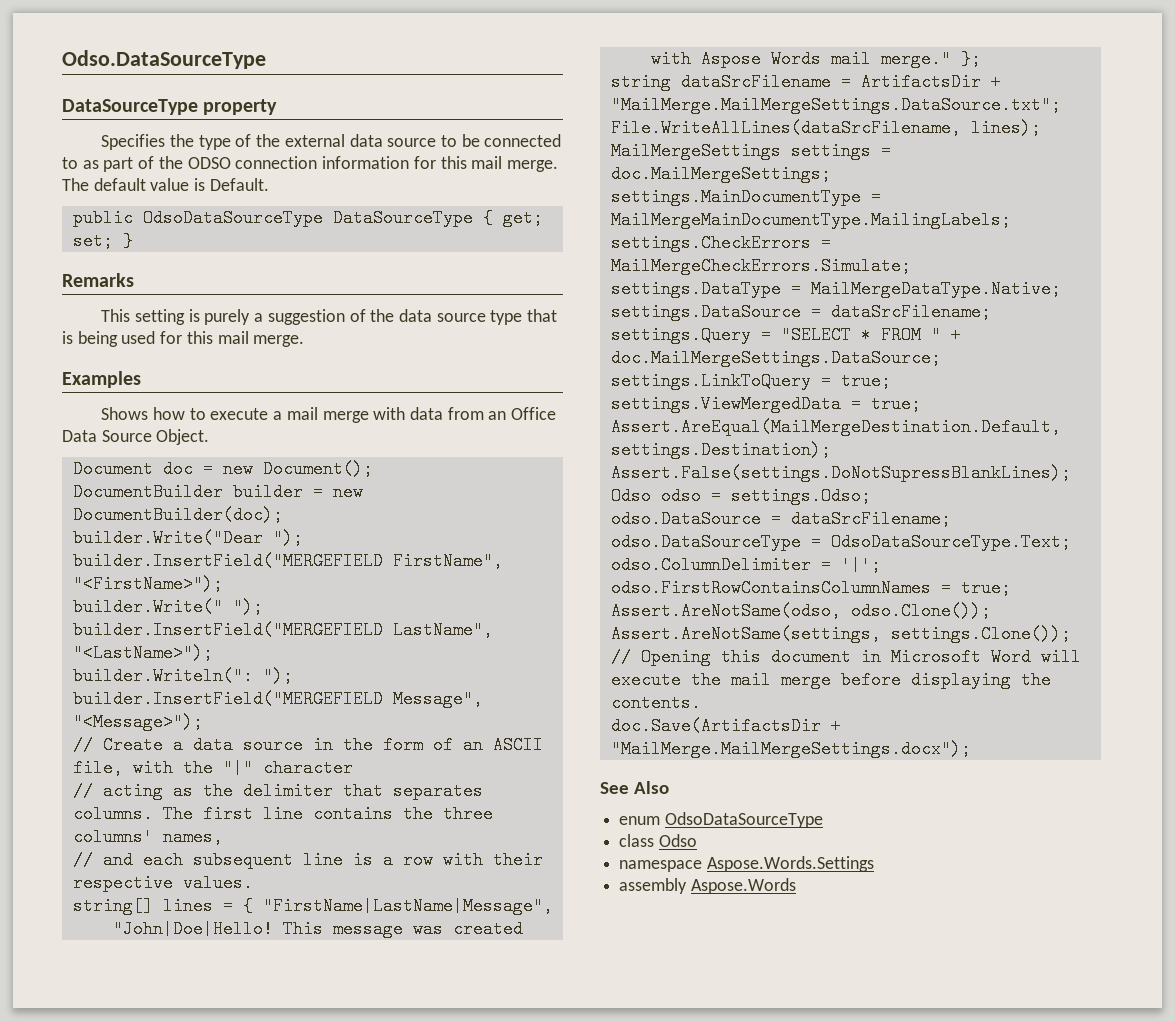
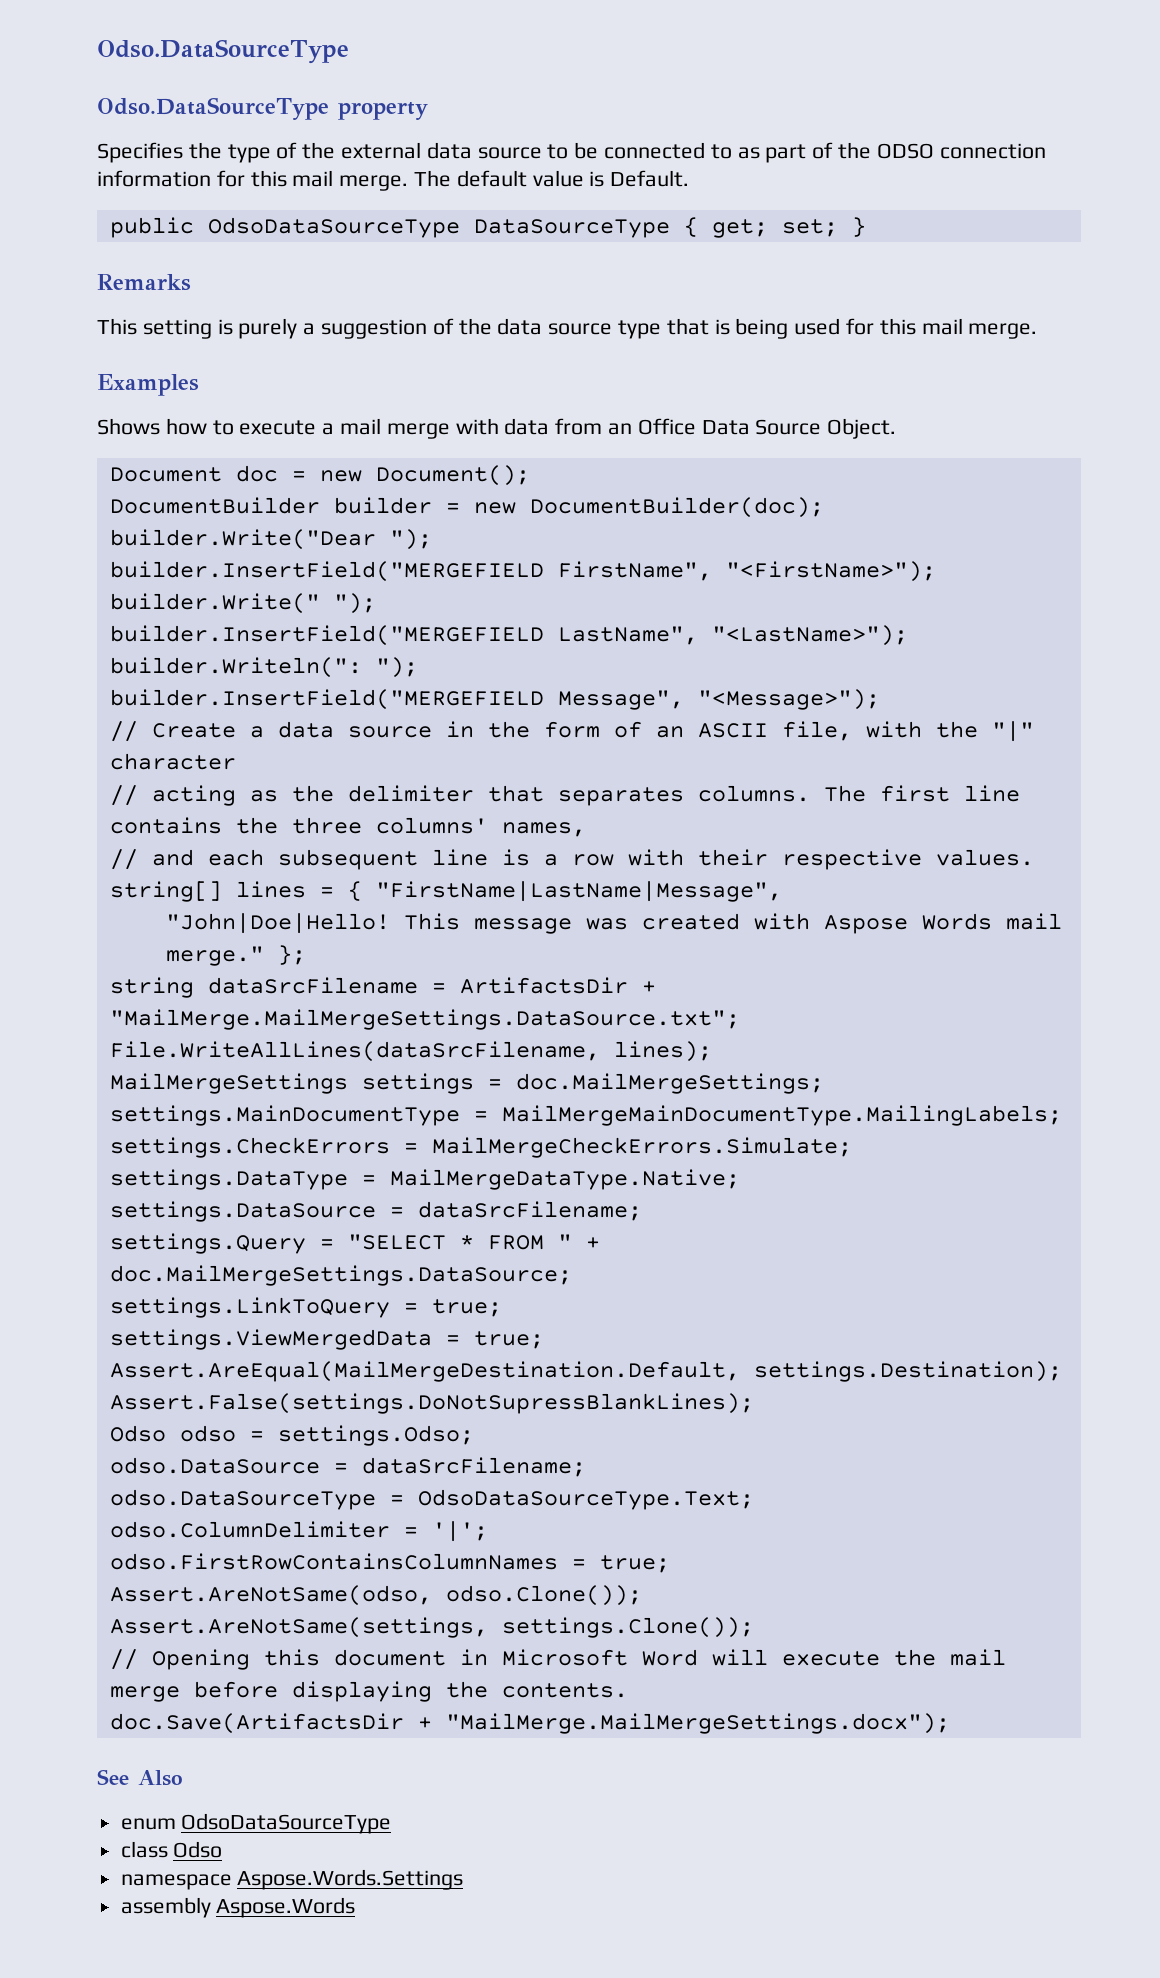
[62,99,198,115] DataSourceType -> [97,97,329,120] Odso.DataSourceType

